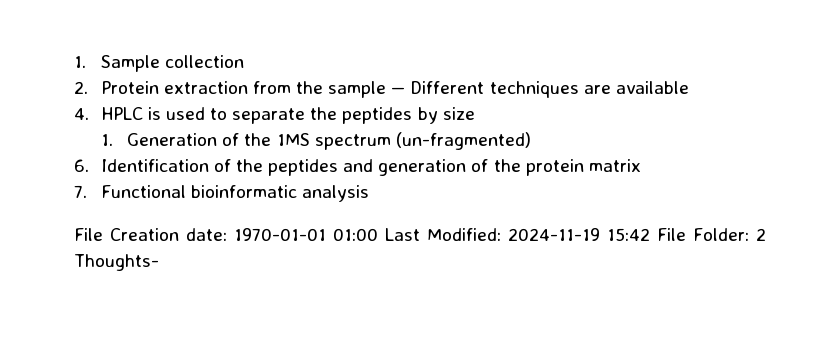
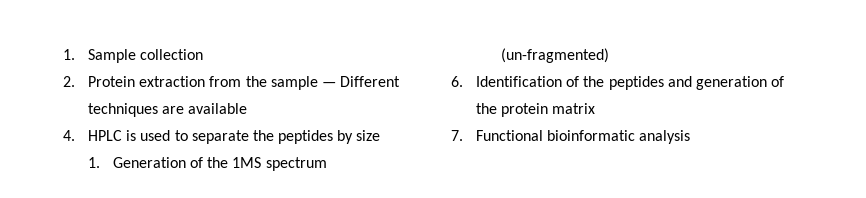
[74,228,766,241] [74,254,159,271] // File Creation date: 1970-01-01 01:00 Last Modified: 2024-11-19 15:42 File Folder: 2 Thoughts- -> (691, 137) none

